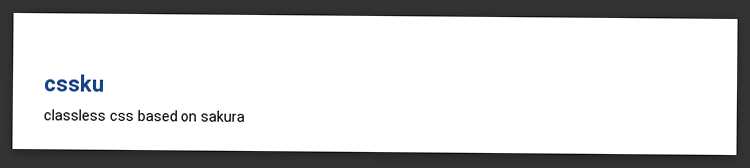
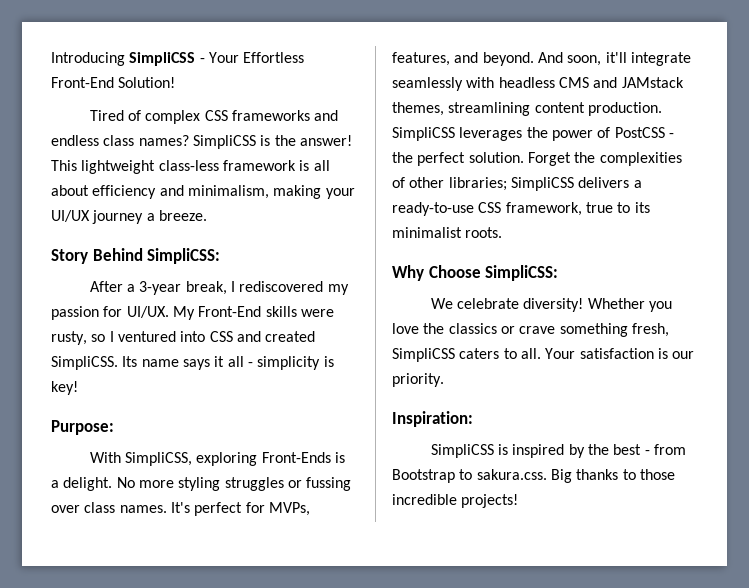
[43,74,105,92] [43,109,246,122] cssku // classless css based on sakura -> [51,52,305,66] [51,77,176,88] [89,110,339,124] [51,135,352,149] [51,160,330,174] [51,185,355,199] [51,210,207,224] [51,248,221,264] [89,281,349,295] [51,306,334,320] [51,331,316,345] [51,356,334,370] [51,381,78,395] [51,420,114,435] [89,452,346,466] [51,477,352,491] [51,502,310,516] [392,52,691,66] [392,77,684,91] [392,102,662,116] [392,127,674,141] [392,152,682,166] [392,177,642,191] [392,202,650,216] [392,227,503,238] [392,265,559,281] [430,298,673,312] [392,323,669,337] [392,348,695,362] [392,373,444,387] [392,411,473,427] [430,444,687,458] [392,469,675,483] [392,494,519,508] Introducing SimpliCSS - Your Effortless Front-End Solution! // Tired of complex CSS frameworks and endless class names? SimpliCSS is the answer! This lightweight class-less framework is all about efficiency and minimalism, making your UI/UX journey a breeze. // Story Behind SimpliCSS: // After a 3-year break, I rediscovered my passion for UI/UX. My Front-End skills were rusty, so I ventured into CSS and created SimpliCSS. Its name says it all - simplicity is key! // Purpose: // With SimpliCSS, exploring Front-Ends is a delight. No more styling struggles or fussing over class names. It's perfect for MVPs, features, and beyond. And soon, it'll integrate seamlessly with headless CMS and JAMstack themes, streamlining content production. SimpliCSS leverages the power of PostCSS - the perfect solution. Forget the complexities of other libraries; SimpliCSS delivers a ready-to-use CSS framework, true to its minimalist roots. // Why Choose SimpliCSS: // We celebrate diversity! Whether you love the classics or crave something fresh, SimpliCSS caters to all. Your satisfaction is our priority. // Inspiration: // SimpliCSS is inspired by the best - from Bootstrap to sakura.css. Big thanks to those incredible projects!

